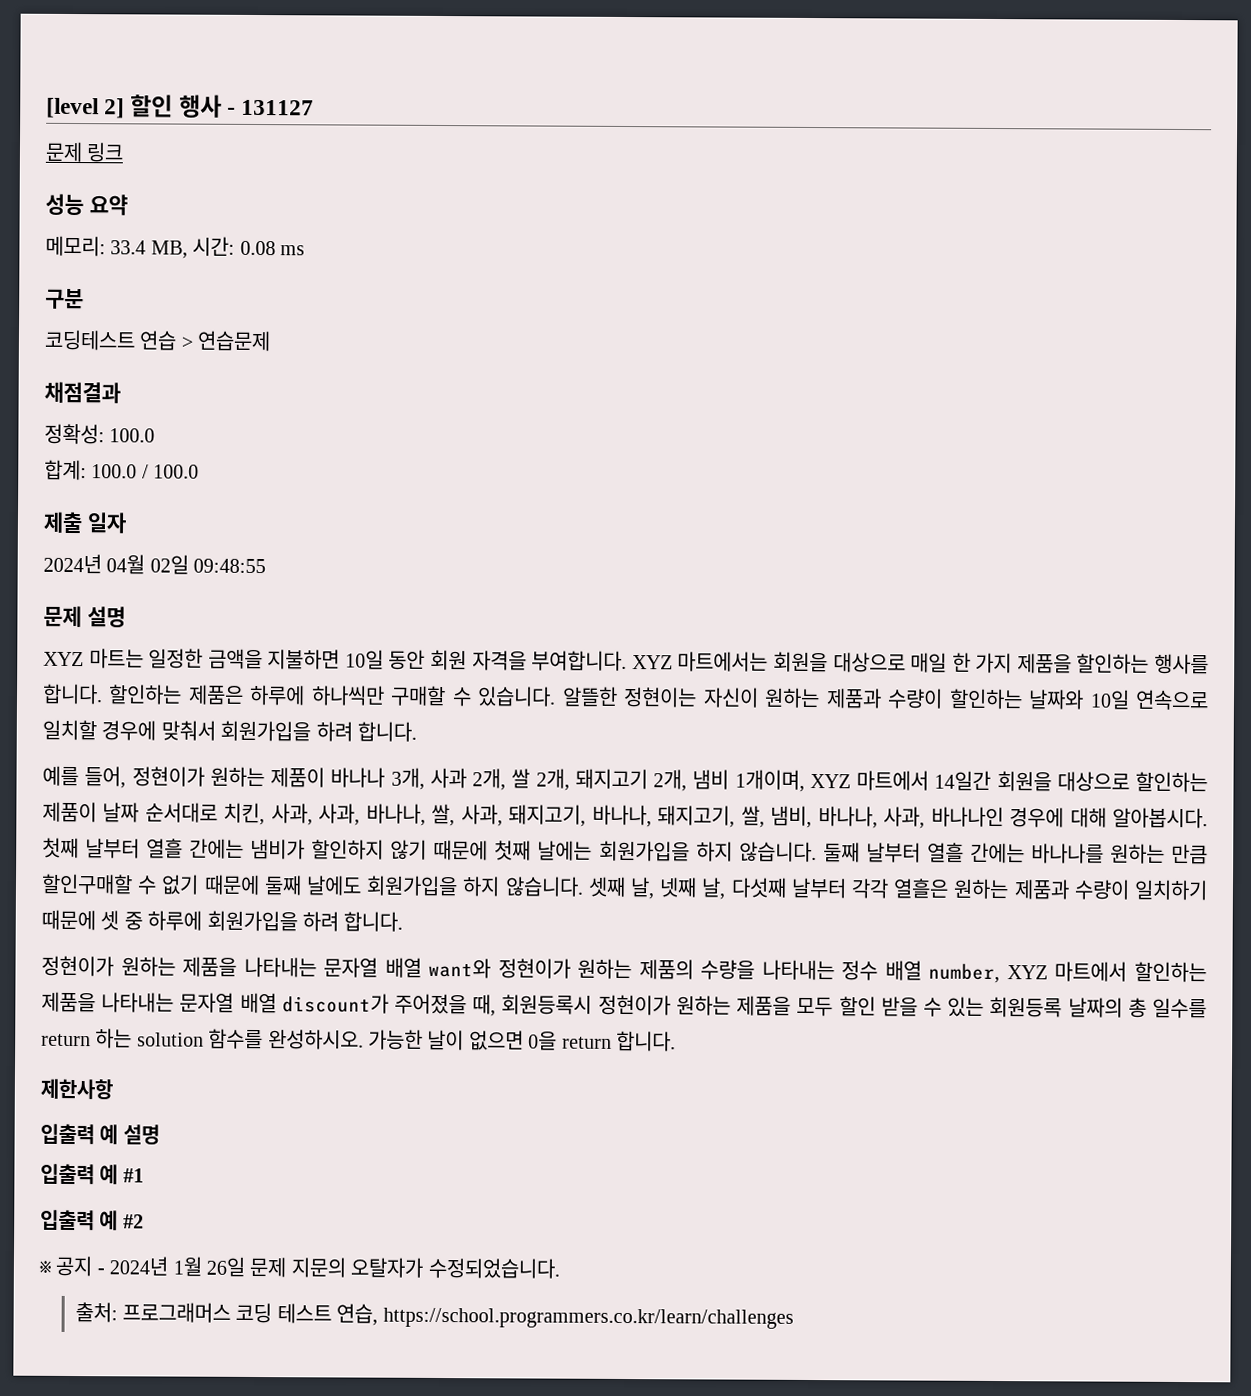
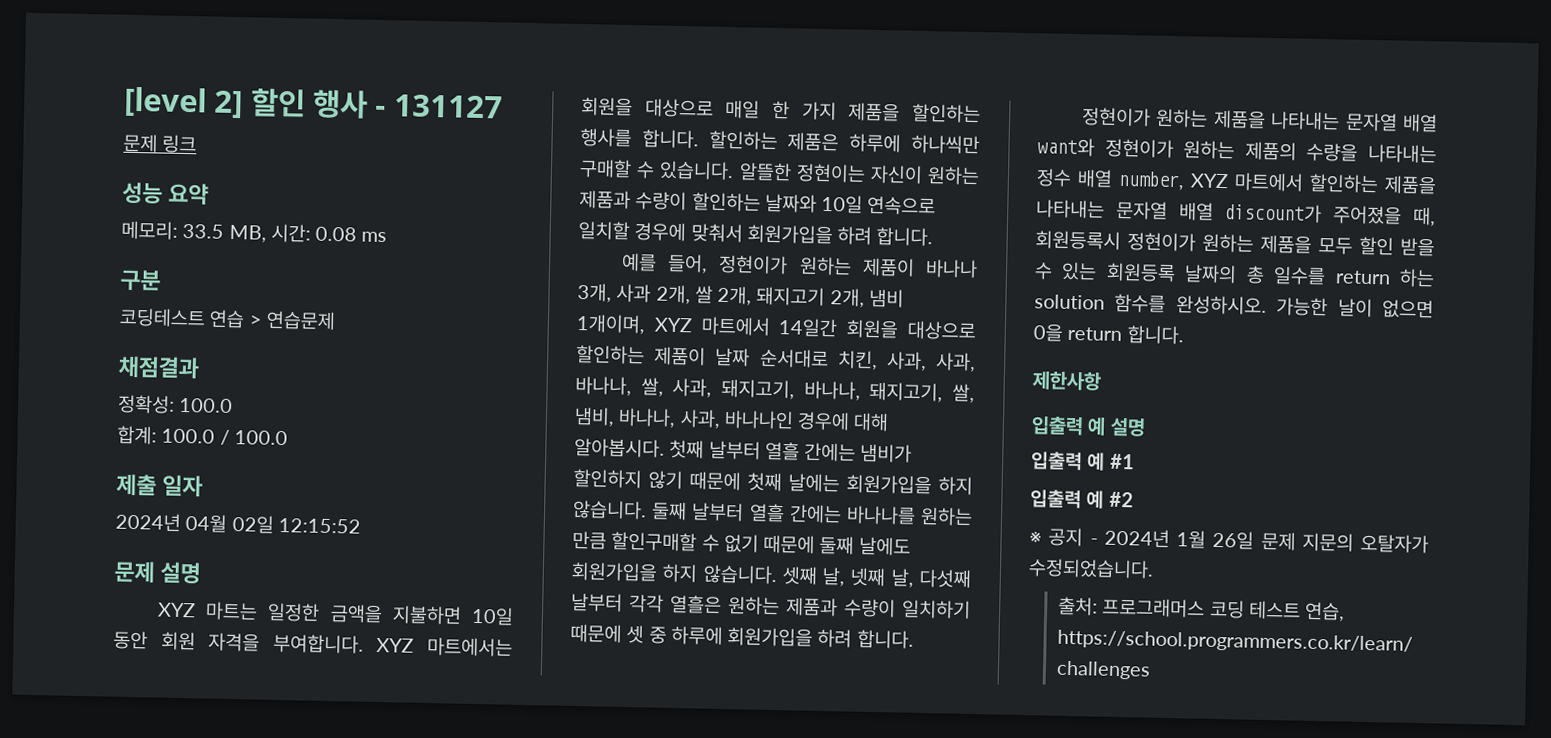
[110,240,147,255] 33.4 -> [182,223,225,239] 33.5
[193,558,267,574] 09:48:55 -> [277,517,361,534] 12:15:52

